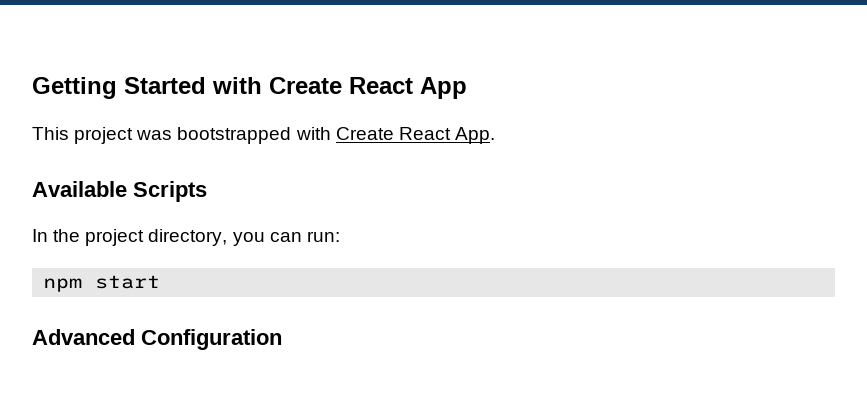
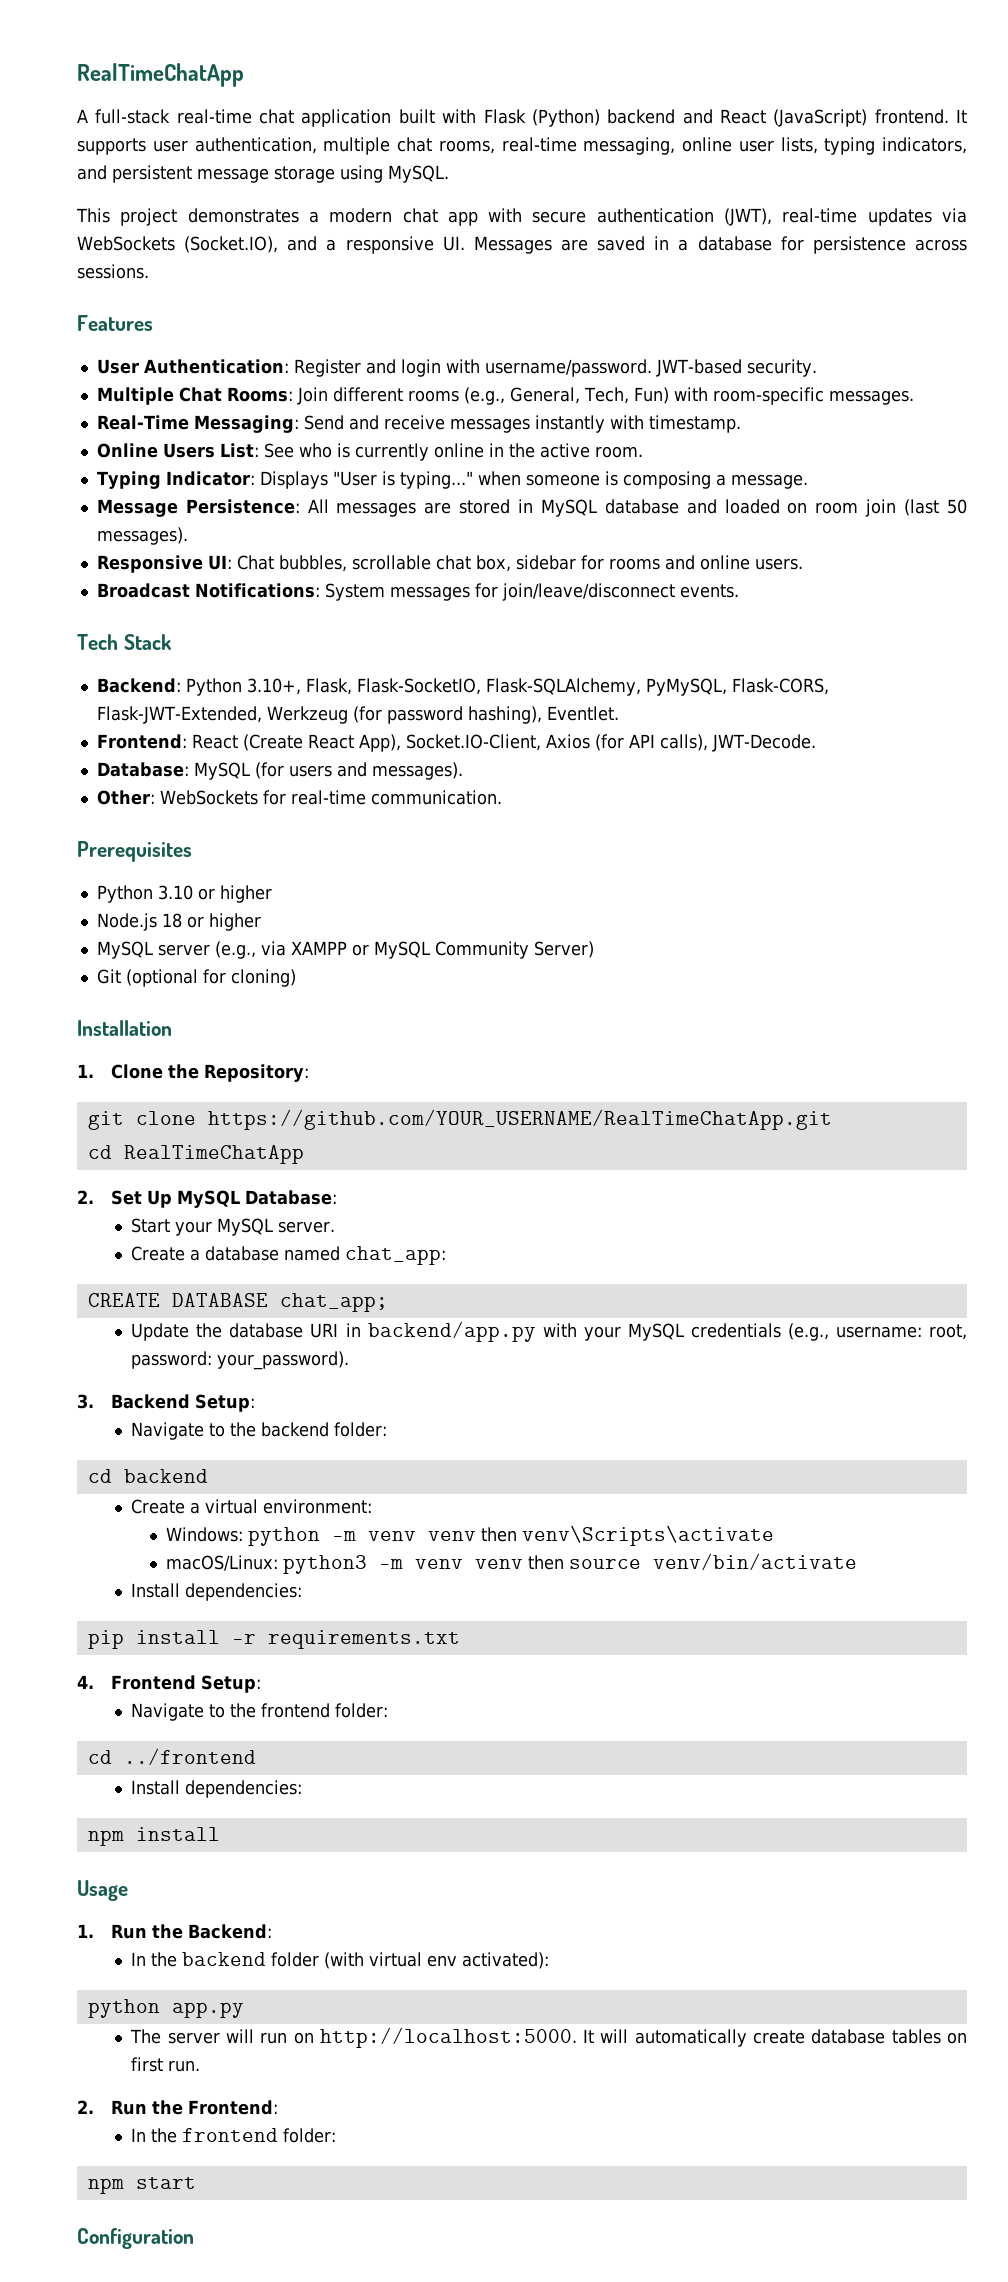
[32,77,467,99] [32,127,495,144] [32,181,207,202] [32,229,340,246] Getting Started with Create React App // This project was bootstrapped with Create React App. // Available Scripts // In the project directory, you can run: -> [77,63,244,87] [77,109,968,127] [77,137,967,155] [77,165,449,183] [76,208,967,226] [77,236,967,254] [77,264,149,279] [77,315,153,331] [96,359,817,377] [96,387,914,405] [96,415,741,433] [96,443,643,461] [96,471,808,489] [96,499,967,517] [96,527,188,545] [96,555,803,573] [96,583,739,601] [77,634,172,650] [96,678,829,696] [96,706,619,724] [96,734,816,752] [96,762,463,780] [96,790,502,805] [77,841,192,862] [96,885,272,903] [96,913,261,931] [96,941,594,959] [96,969,296,987] [77,1020,172,1036] [77,1064,310,1082] [87,1109,832,1130] [87,1145,304,1164] [77,1190,338,1208] [131,1218,336,1236] [131,1246,447,1265] [87,1293,388,1312] [131,1321,968,1342] [131,1351,350,1370] [77,1394,256,1412] [131,1422,388,1440] [87,1469,208,1483] [131,1499,373,1514] [165,1525,774,1546] [165,1553,857,1574] [131,1583,303,1601] [87,1630,460,1649] [77,1675,262,1693] [131,1703,389,1721] [87,1748,256,1765] [131,1780,303,1798] [87,1827,220,1846] [77,1880,128,1901] [77,1924,273,1939] [131,1952,550,1969] [87,1999,244,2018] [130,2027,967,2048] [131,2057,201,2072] [77,2100,279,2115] [131,2128,337,2143] RealTimeChatApp // A full-stack real-time chat application built with Flask (Python) backend and React (JavaScript) frontend. It supports user authentication, multiple chat rooms, real-time messaging, online user lists, typing indicators, and persistent message storage using MySQL. // This project demonstrates a modern chat app with secure authentication (JWT), real-time updates via WebSockets (Socket.IO), and a responsive UI. Messages are saved in a database for persistence across sessions. // Features // User Authentication: Register and login with username/password. JWT-based security. // Multiple Chat Rooms: Join different rooms (e.g., General, Tech, Fun) with room-specific messages. // Real-Time Messaging: Send and receive messages instantly with timestamp. // Online Users List: See who is currently online in the active room. // Typing Indicator: Displays "User is typing..." when someone is composing a message. // Message Persistence: All messages are stored in MySQL database and loaded on room join (last 50 messages). // Responsive UI: Chat bubbles, scrollable chat box, sidebar for rooms and online users. // Broadcast Notifications: System messages for join/leave/disconnect events. // Tech Stack // Backend: Python 3.10+, Flask, Flask-SocketIO, Flask-SQLAlchemy, PyMySQL, Flask-CORS, Flask-JWT-Extended, Werkzeug (for password hashing), Eventlet. // Frontend: React (Create React App), Socket.IO-Client, Axios (for API calls), JWT-Decode. // Database: MySQL (for users and messages). // Other: WebSockets for real-time communication. // Prerequisites // Python 3.10 or higher // Node.js 18 or higher // MySQL server (e.g., via XAMPP or MySQL Community Server) // Git (optional for cloning) // Installation // 1. Clone the Repository: // git clone https://github.com/YOUR_USERNAME/RealTimeChatApp.git // cd RealTimeChatApp // 2. Set Up MySQL Database: // Start your MySQL server. // Create a database named chat_app: // CREATE DATABASE chat_app; // Update the database URI in backend/app.py with your MySQL credentials (e.g., username: root, password: your_password). // 3. Backend Setup: // Navigate to the backend folder: // cd backend // Create a virtual environment: // Windows: python -m venv venv then venv\Scripts\activate // macOS/Linux: python3 -m venv venv then source venv/bin/activate // Install dependencies: // pip install -r requirements.txt // 4. Frontend Setup: // Navigate to the frontend folder: // cd ../frontend // Install dependencies: // npm install // Usage // 1. Run the Backend: // In the backend folder (with virtual env activated): // python app.py // The server will run on http://localhost:5000. It will automatically create database tables on first run. // 2. Run the Frontend: // In the frontend folder:
[32,329,135,345] Advanced -> (196, 2183) none

